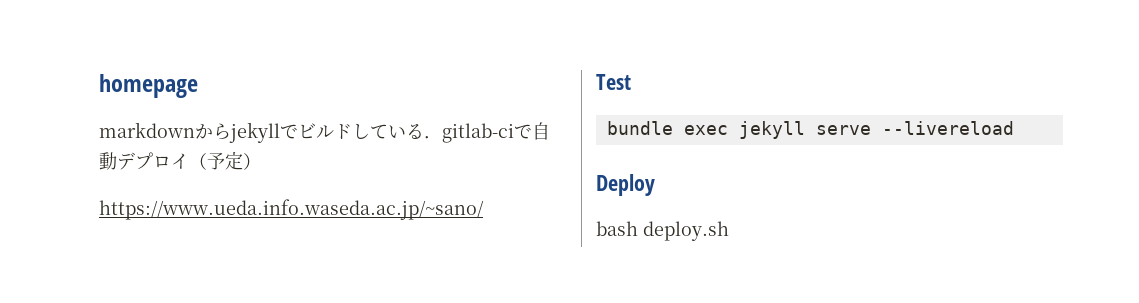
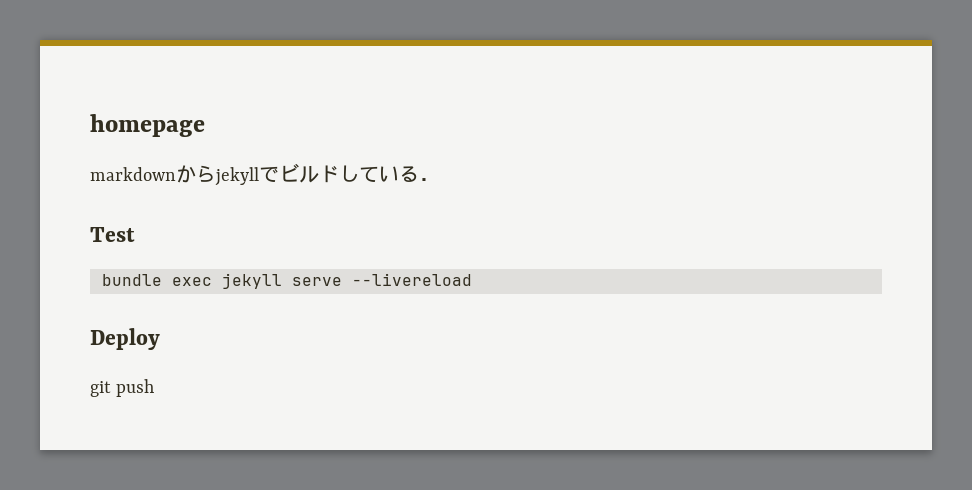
[442,122,550,143] [99,151,261,170] [99,199,484,220] gitlab-ciで自動デプロイ（予定） // https://www.ueda.info.waseda.ac.jp/~sano/ -> (439, 179) none
[596,221,729,241] bash deploy.sh -> [90,379,155,397] git push

